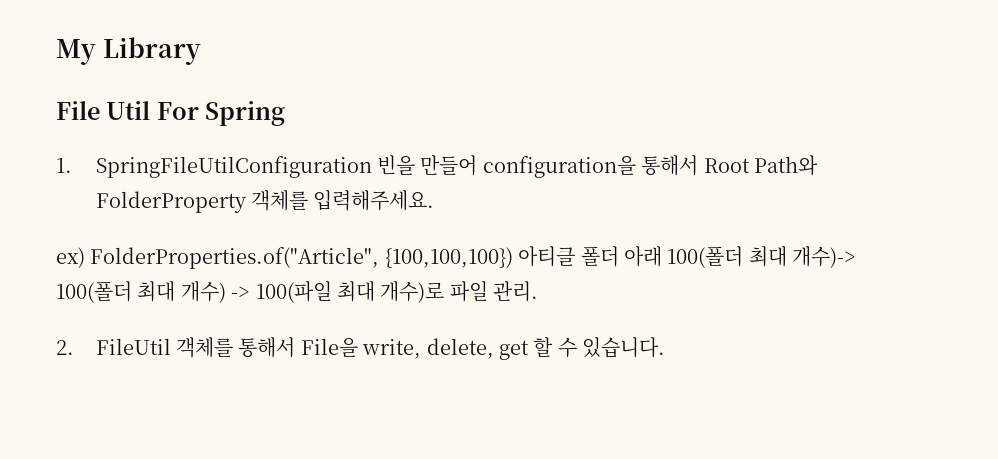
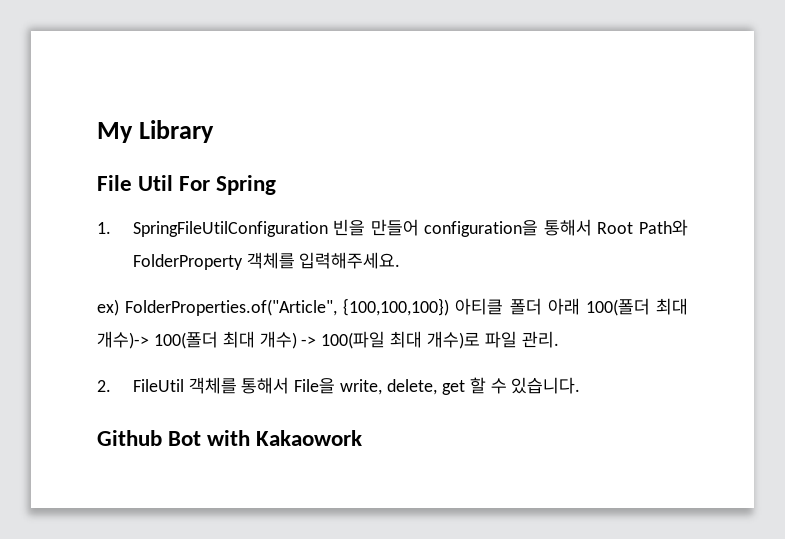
(666, 347) none -> [97,430,363,446] // Github Bot with Kakaowork

